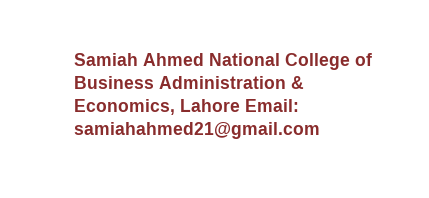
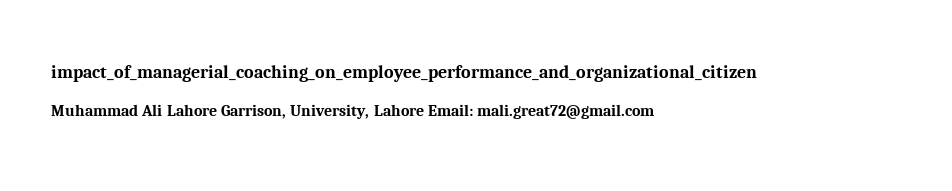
[74,53,372,70] [74,76,304,89] [74,99,175,115] Samiah Ahmed National College of Business Administration & Economics, -> [51,65,757,82] [51,104,370,119] impact_of_managerial_coaching_on_employee_performance_and_organizational_citizen // Muhammad Ali Lahore Garrison, University,
[74,122,320,139] samiahahmed21@gmail.com -> [477,104,655,119] mali.great72@gmail.com

